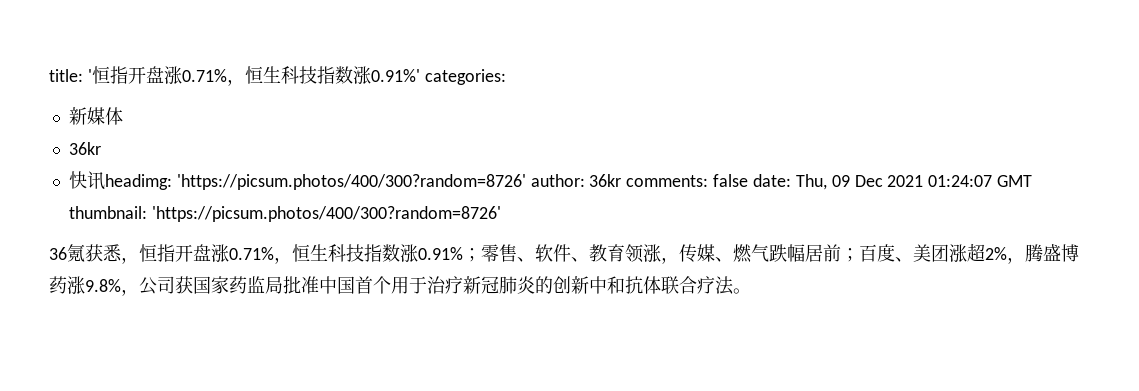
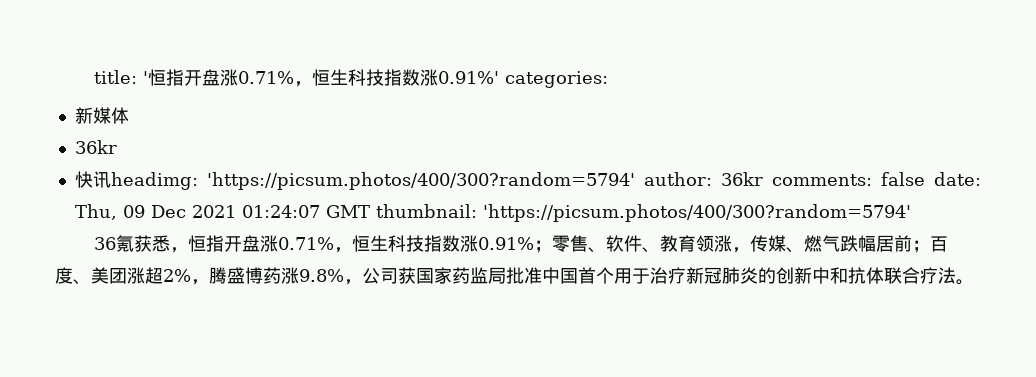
[176,174,526,190] 'https://picsum.photos/400/300?random=8726' -> [206,172,635,190] 'https://picsum.photos/400/300?random=5794'
[151,206,501,222] 'https://picsum.photos/400/300?random=8726' -> [482,204,911,222] 'https://picsum.photos/400/300?random=5794'

